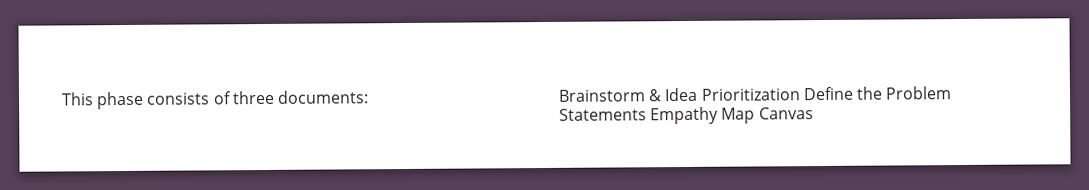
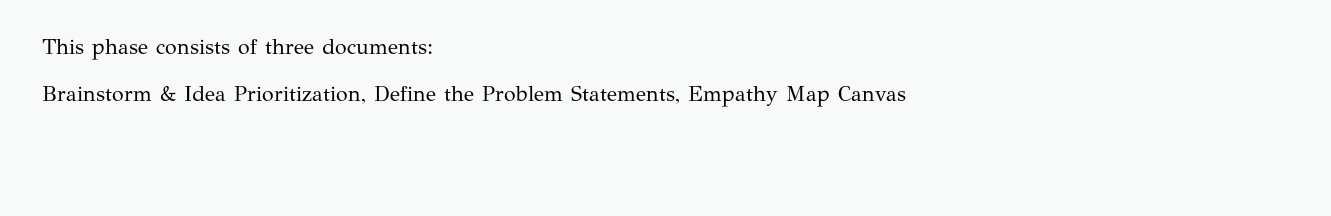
[700,88,801,101] Prioritization -> [234,86,366,104] Prioritization,
[559,108,647,121] Statements -> [571,85,680,104] Statements,

